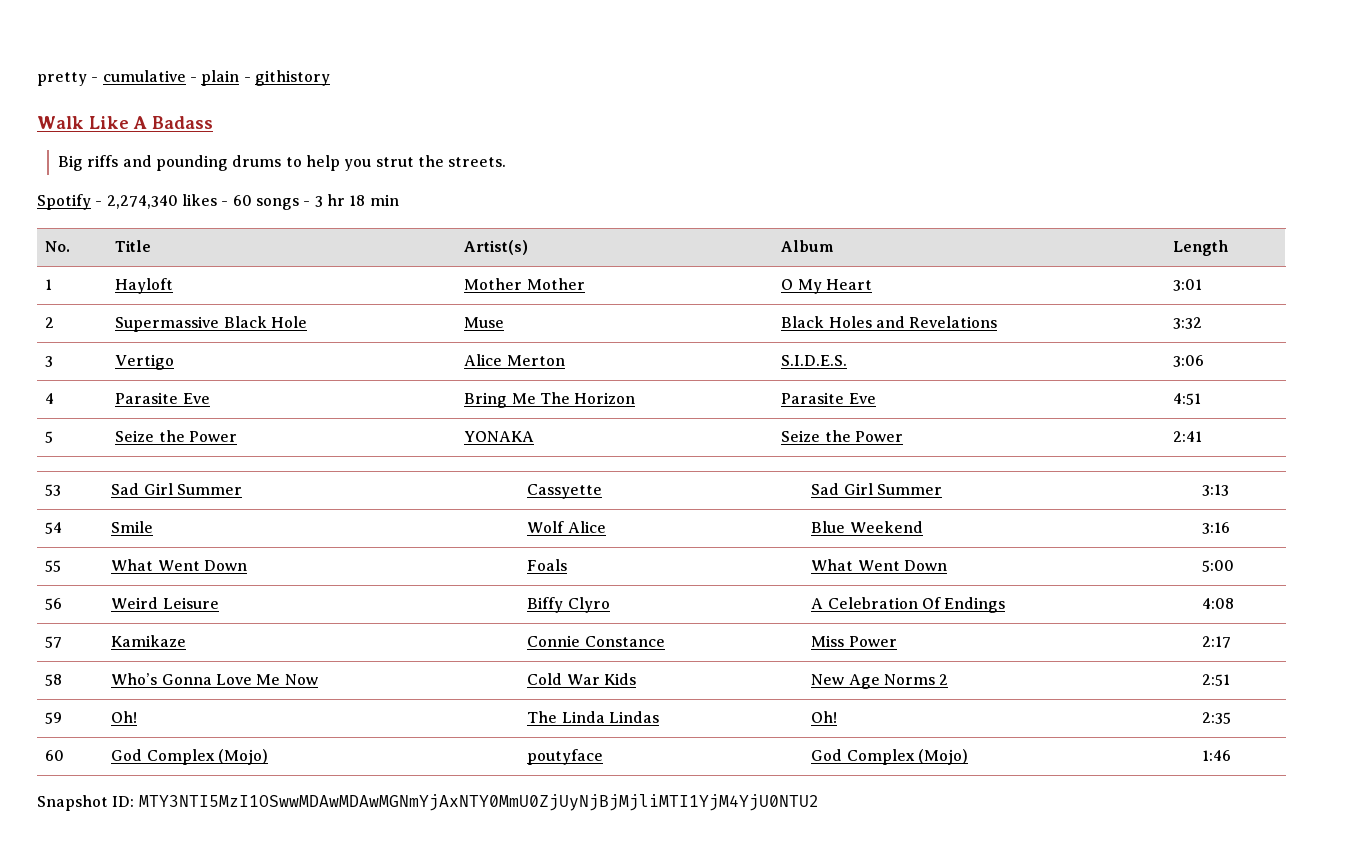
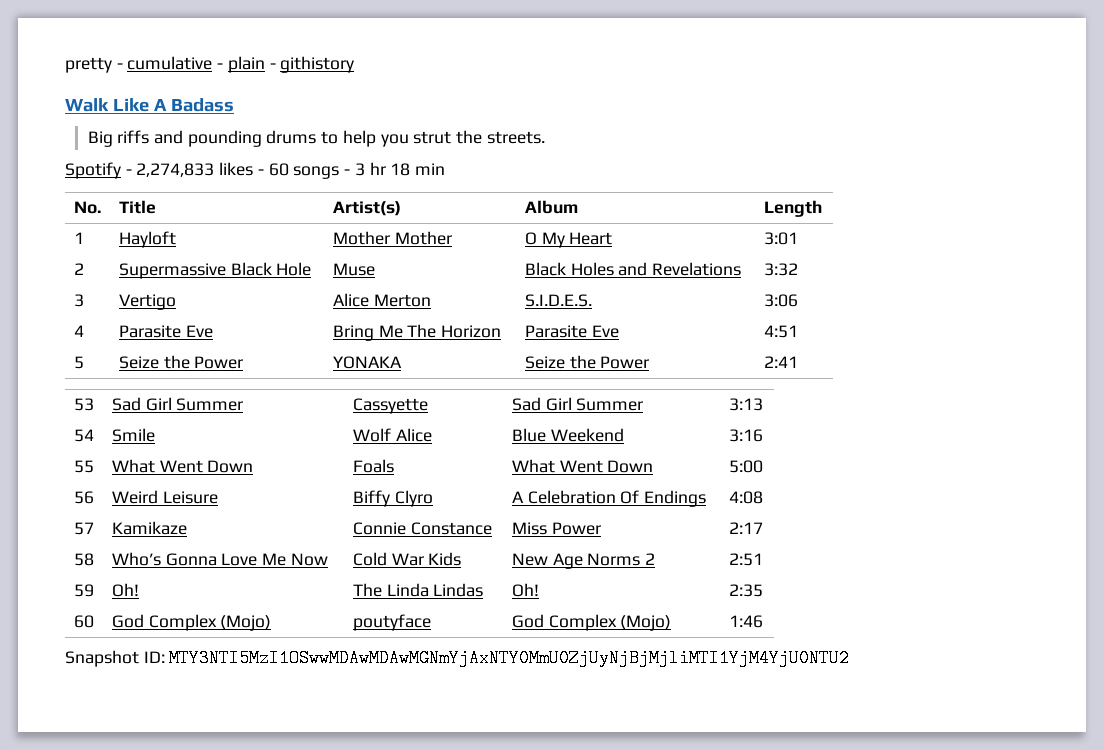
[106,195,178,209] 2,274,340 -> [136,163,215,177] 2,274,833

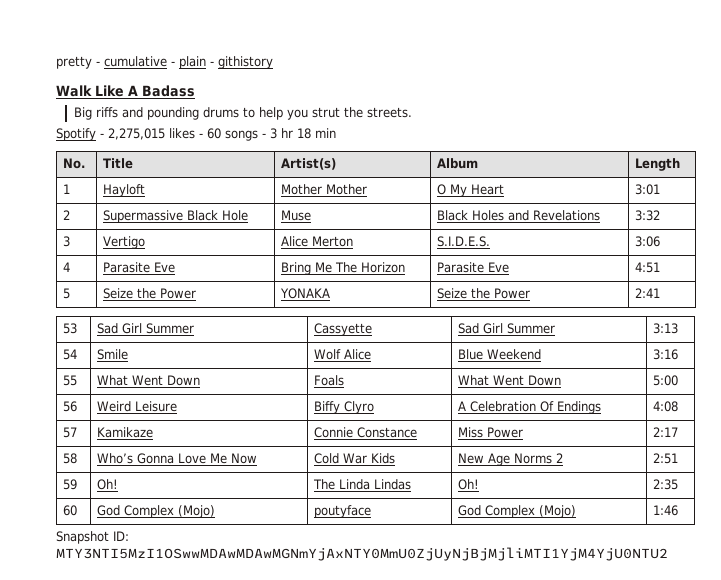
[136,163,215,177] 2,274,833 -> [108,128,165,140] 2,275,015

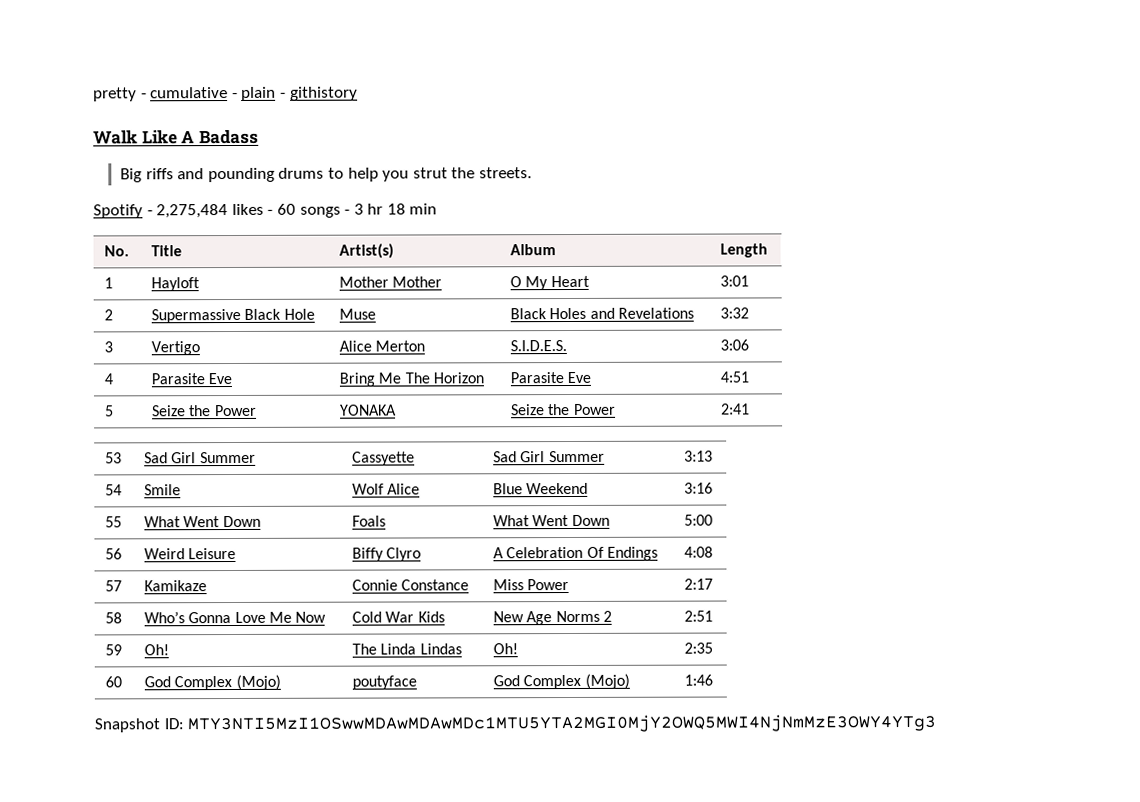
[108,128,165,140] 2,275,015 -> [156,204,229,219] 2,275,484
[56,547,668,561] MTY3NTI5MzI1OSwwMDAwMDAwMGNmYjAxNTY0MmU0ZjUyNjBjMjliMTI1YjM4YjU0NTU2 -> [187,713,937,734] MTY3NTI5MzI1OSwwMDAwMDAwMDc1MTU5YTA2MGI0MjY2OWQ5MWI4NjNmMzE3OWY4YTg3

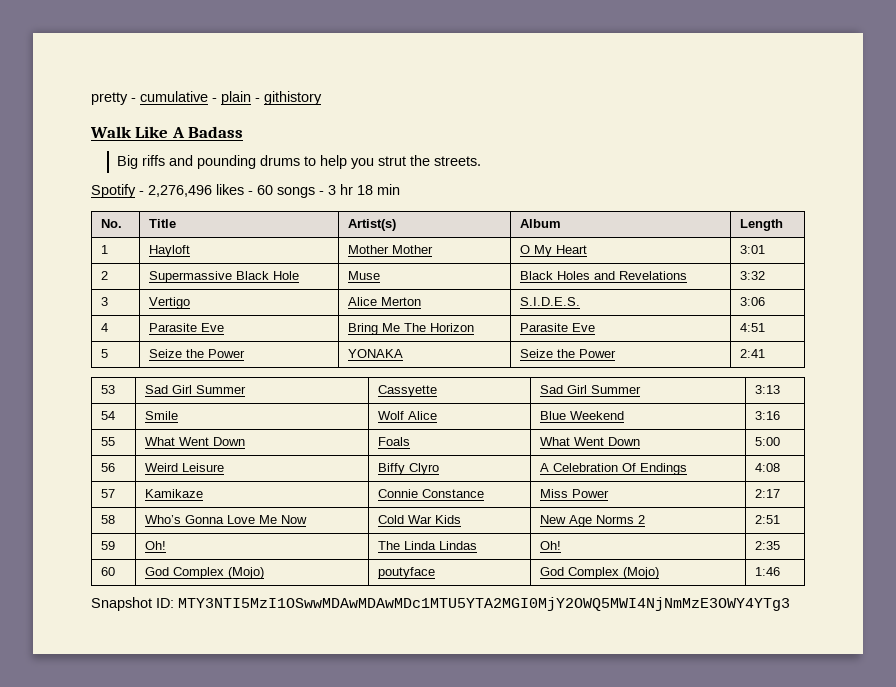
[156,204,229,219] 2,275,484 -> [148,185,212,197] 2,276,496

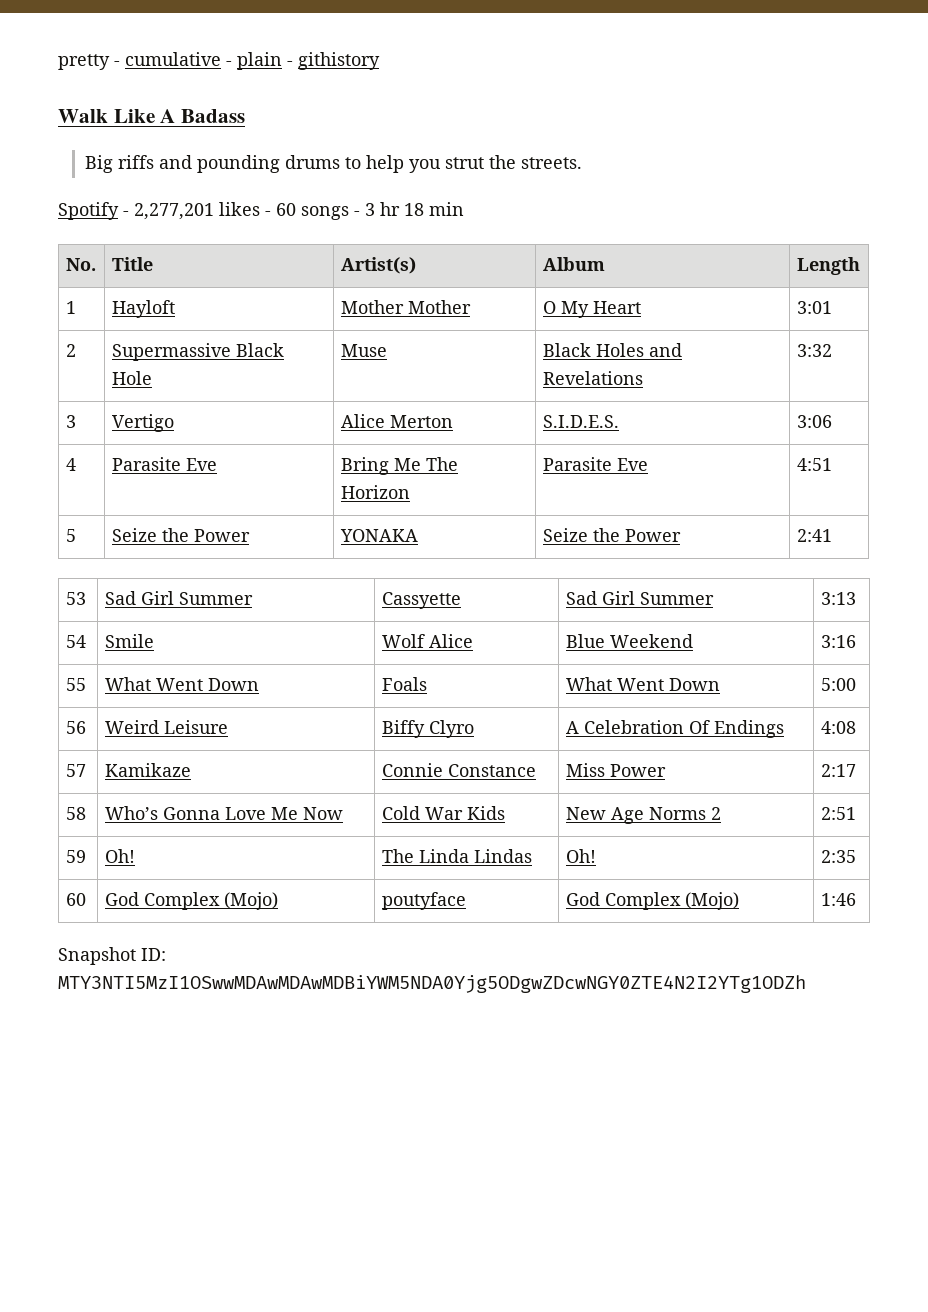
[148,185,212,197] 2,276,496 -> [134,203,214,220] 2,277,201
[178,597,790,611] MTY3NTI5MzI1OSwwMDAwMDAwMDc1MTU5YTA2MGI0MjY2OWQ5MWI4NjNmMzE3OWY4YTg3 -> [58,975,806,993] MTY3NTI5MzI1OSwwMDAwMDAwMDBiYWM5NDA0Yjg5ODgwZDcwNGY0ZTE4N2I2YTg1ODZh

